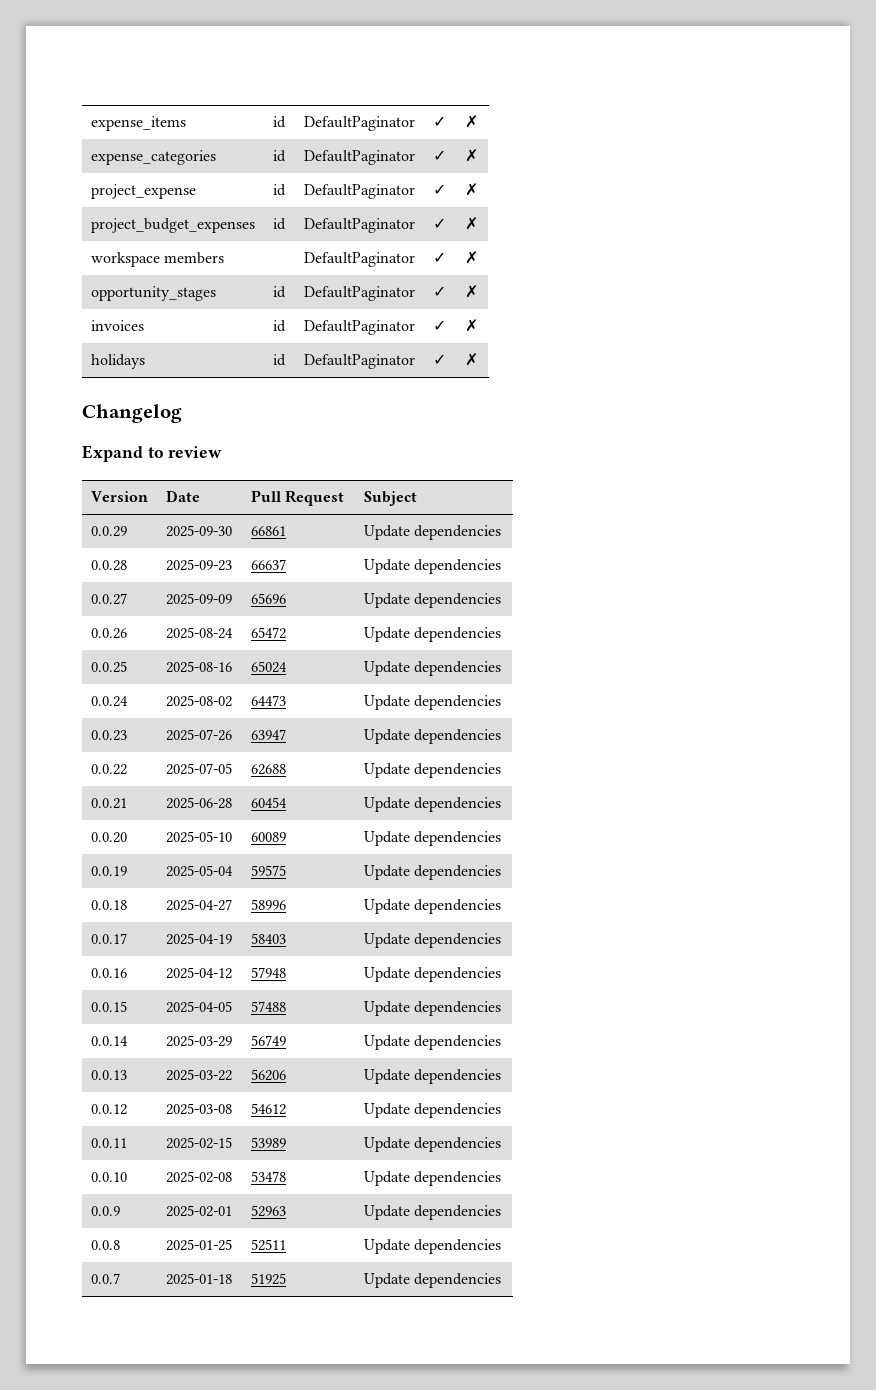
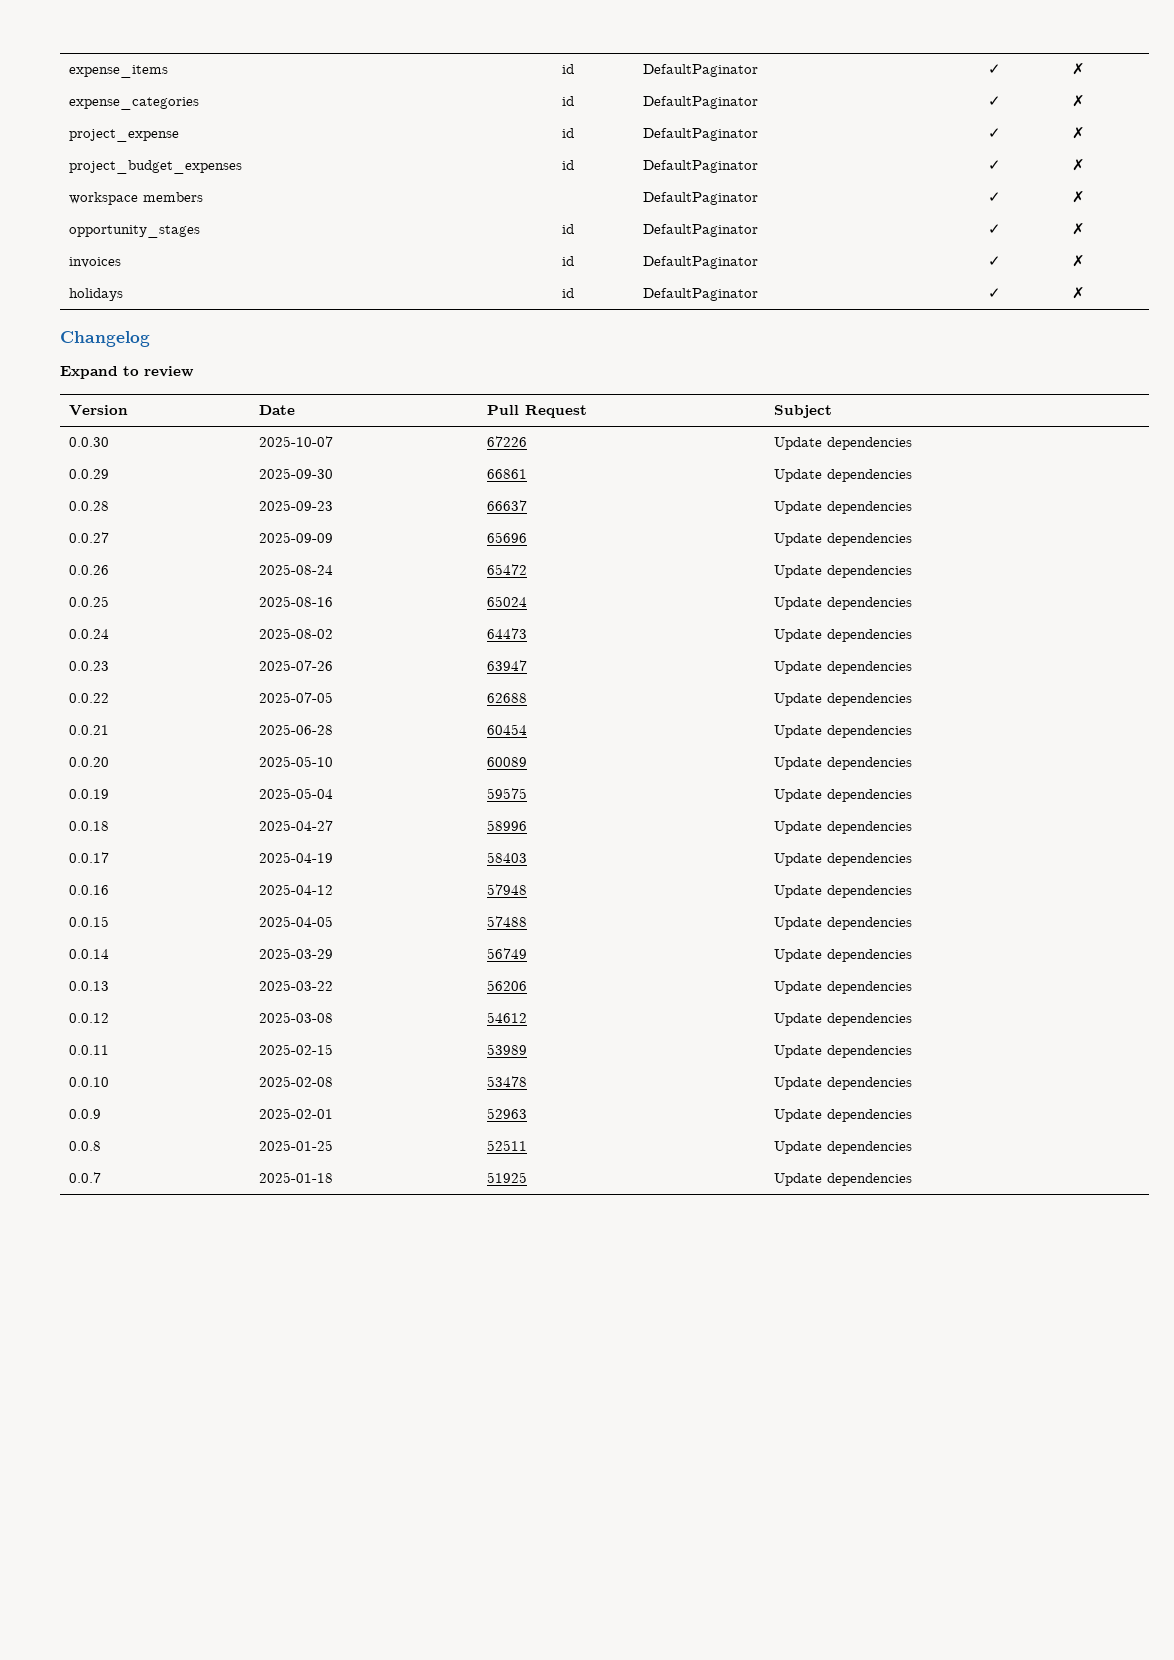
(417, 498) none -> [69,437,110,447] [259,436,334,447] [487,436,528,447] [774,437,913,450] // 0.0.30 | 2025-10-07 | 67226 | Update dependencies

